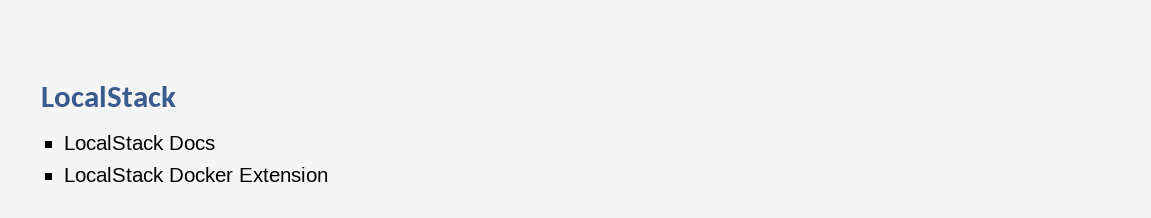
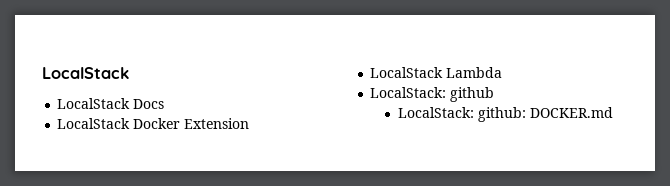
(328, 174) none -> [370,67,503,78] [370,87,495,102] [397,107,613,122] // LocalStack Lambda // LocalStack: github // LocalStack: github: DOCKER.md

